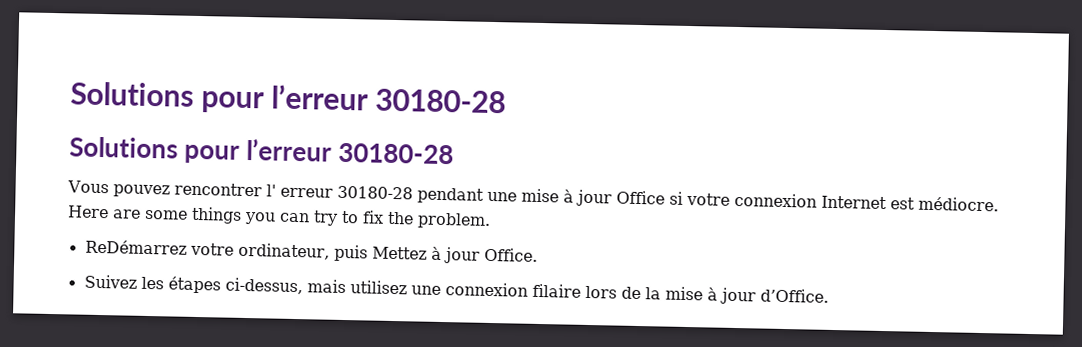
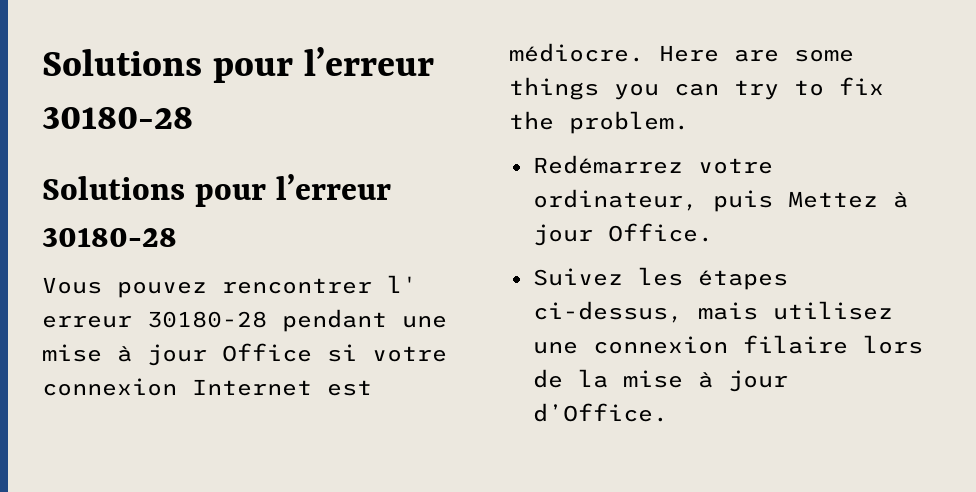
[84,239,187,255] ReDémarrez -> [532,155,683,174] Redémarrez

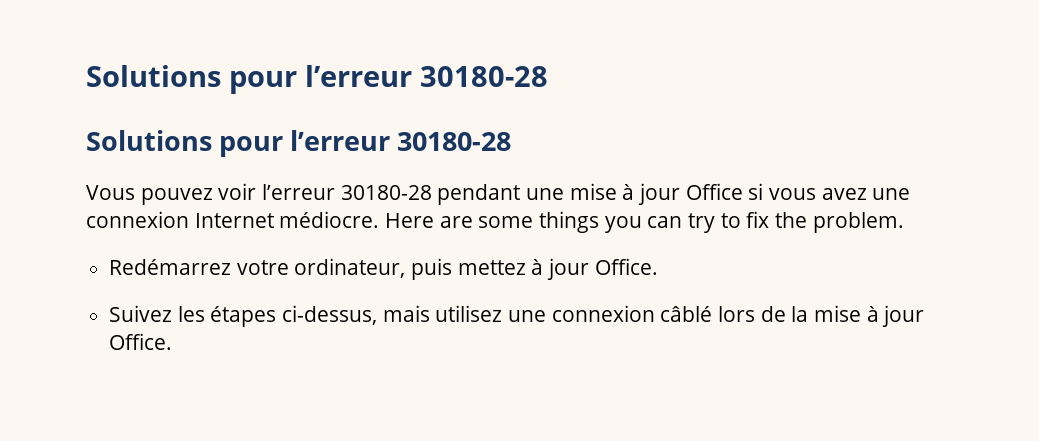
[222,275,417,294] [42,315,132,328] rencontrer l' erreur -> [218,183,336,200] voir l’erreur
[372,346,447,362] votre -> [769,188,911,200] vous avez une
[327,380,372,396] est -> (274, 220) none
[787,191,878,208] Mettez -> [457,260,526,275] mettez
[742,335,848,354] filaire -> [660,306,713,322] câblé
[532,403,668,422] d’Office. -> [109,333,173,350] Office.

